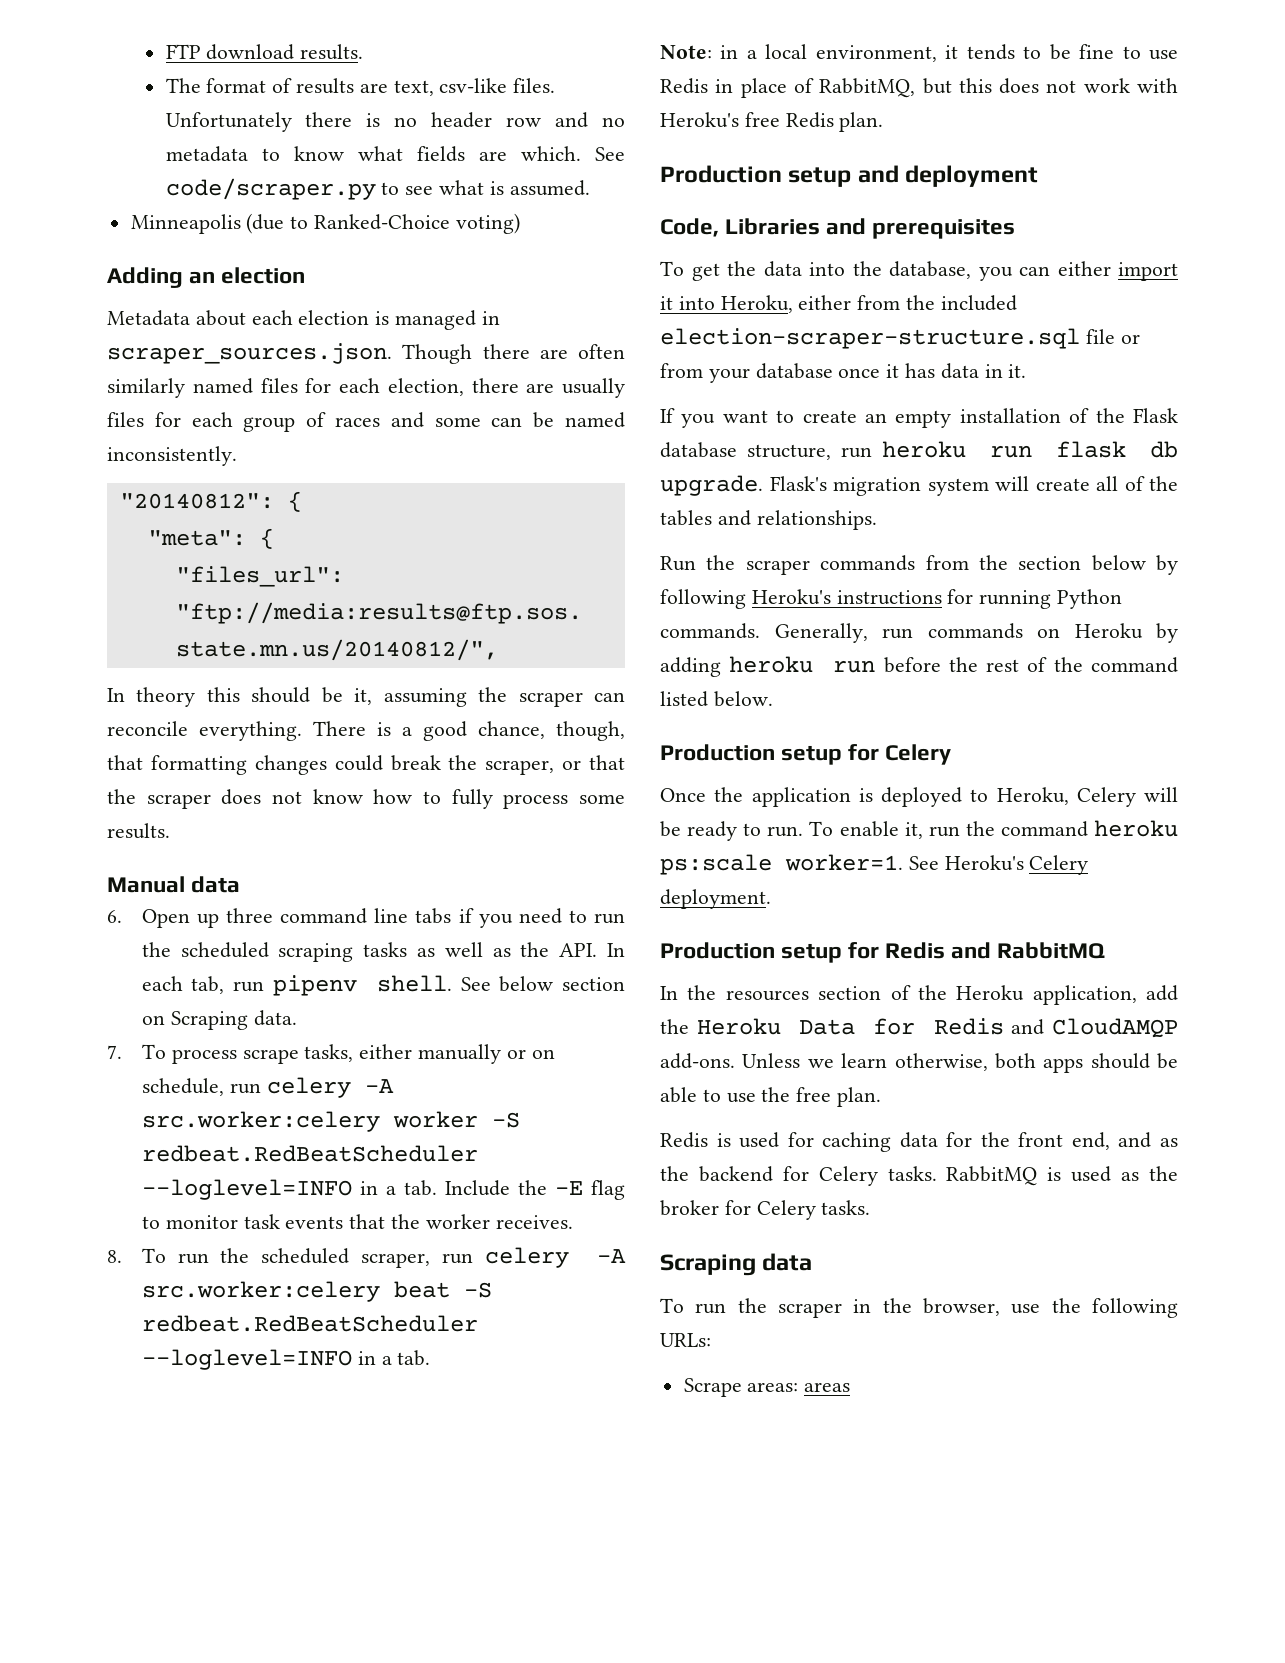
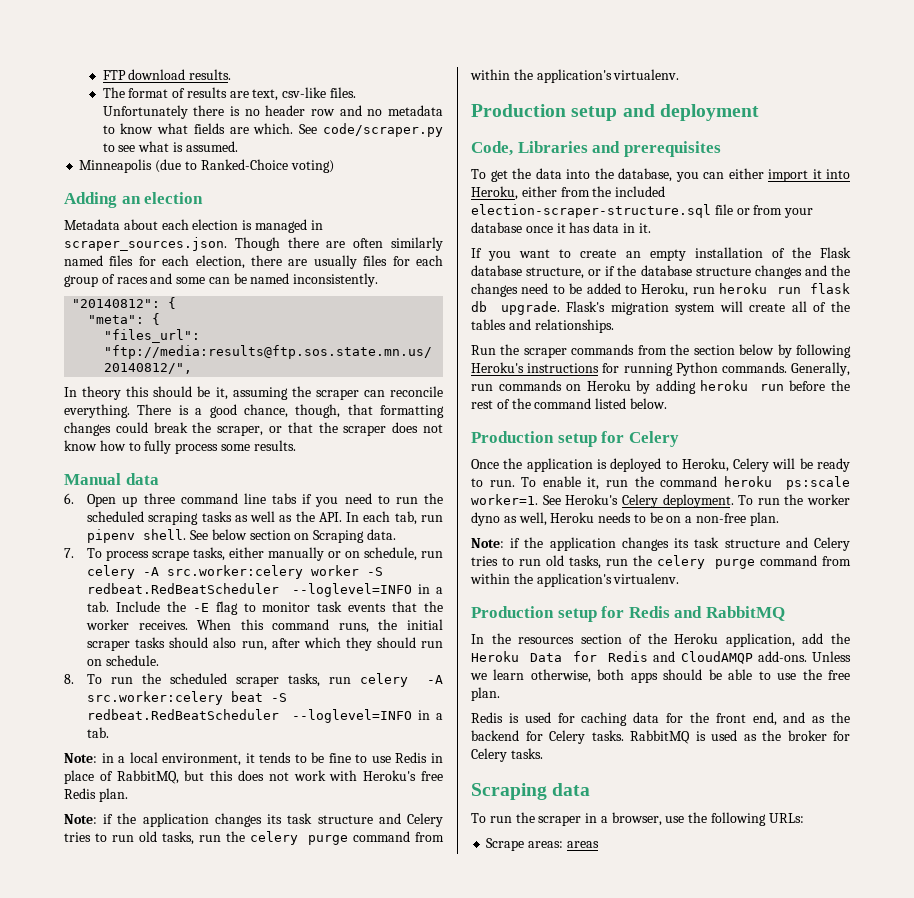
(573, 1222) none -> [197,619,443,633] [87,637,443,651] [87,655,159,666] When this command runs, the initial scraper tasks should also run, after which they should run on schedule.
[361,1253,431,1268] scraper, -> [236,673,321,687] scraper tasks,
(884, 122) none -> [64,813,444,827] [64,831,445,845] [470,69,680,83] // Note: if the application changes its task structure and Celery tries to run old tasks, run the celery purge command from within the application's virtualenv.
(831, 452) none -> [588,265,850,279] [471,283,689,297] or if the database structure changes and the changes need to be added to Heroku,
(771, 899) none -> [738,494,850,505] [471,512,779,526] [471,537,850,551] [471,555,851,569] [470,573,680,587] To run the worker dyno as well, Heroku needs to be on a non-free plan. // Note: if the application changes its task structure and Celery tries to run old tasks, run the celery purge command from within the application's virtualenv.
[882,1298,912,1313] the -> [600,816,608,823] a

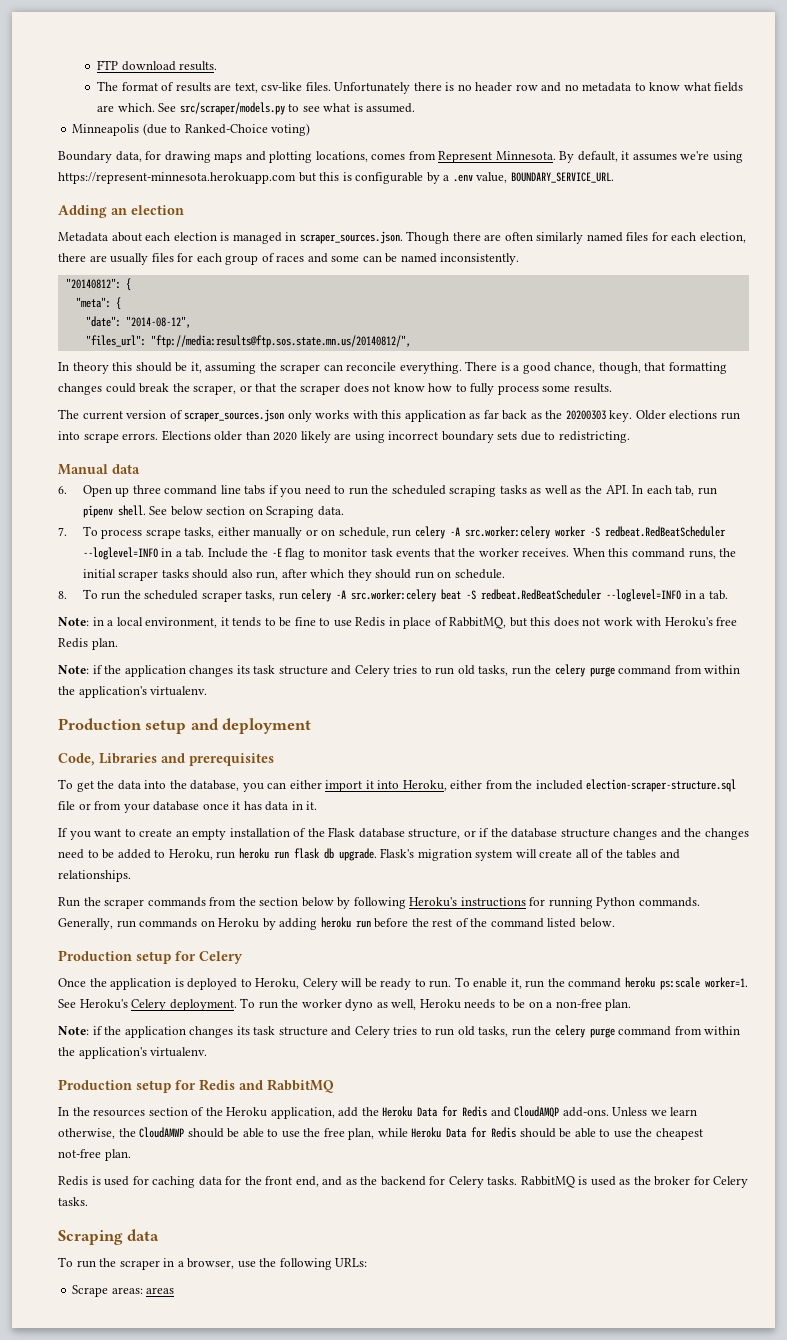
[322,123,443,137] code/scraper.py -> [179,102,285,115] src/scraper/models.py
(334, 166) none -> [58,151,743,163] [58,172,614,184] // Boundary data, for drawing maps and plotting locations, comes from Represent Minnesota. By default, it assumes we're using https://represent-minnesota.herokuapp.com but this is configurable by a .env value, BOUNDARY_SERVICE_URL.
(161, 319) none -> [85,316,191,328] // "date": "2014-08-12",
(296, 445) none -> [58,409,740,422] [58,430,630,443] // The current version of scraper_sources.json only works with this application as far back as the 20200303 key. Older elections run into scrape errors. Elections older than 2020 likely are using incorrect boundary sets due to redistricting.
[597,669,658,683] both apps -> [118,1127,185,1138] the CloudAMWP
(850, 675) none -> [348,1127,703,1140] [58,1149,101,1158] plan, while Heroku Data for Redis should be able to use the cheapest not-free

